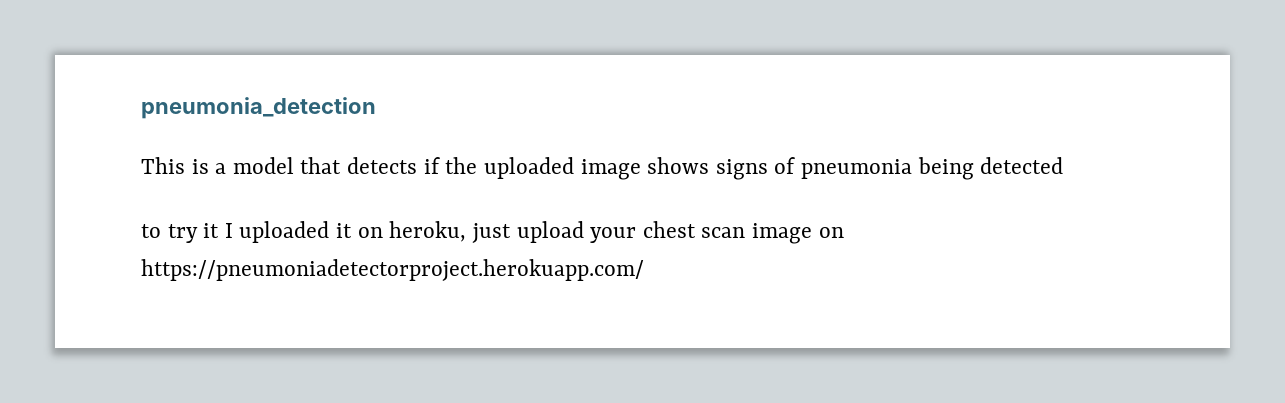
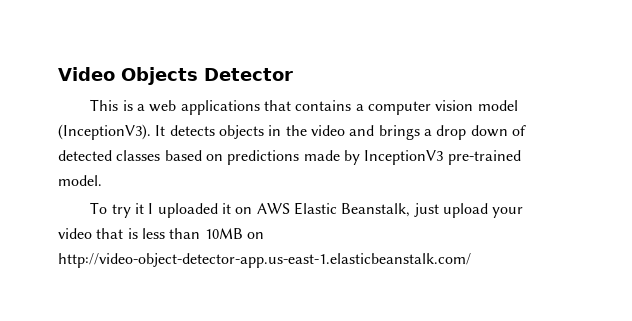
[141,97,376,119] pneumonia_detection -> [58,67,293,85] Video Objects Detector
[232,157,1064,180] [141,224,161,238] model that detects if the uploaded image shows signs of pneumonia being detected // to -> [149,100,518,115] [58,124,526,140] [58,150,521,165] [58,175,102,186] [90,202,108,214] web applications that contains a computer vision model (InceptionV3). It detects objects in the video and brings a drop down of detected classes based on predictions made by InceptionV3 pre-trained model. // To
[389,221,844,244] [141,259,644,281] heroku, just upload your chest scan image on https://pneumoniadetectorproject.herokuapp.com/ -> [256,202,524,218] [58,228,264,239] [58,253,471,268] AWS Elastic Beanstalk, just upload your video that is less than 10MB on http://video-object-detector-app.us-east-1.elasticbeanstalk.com/

